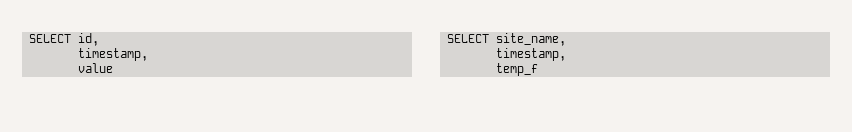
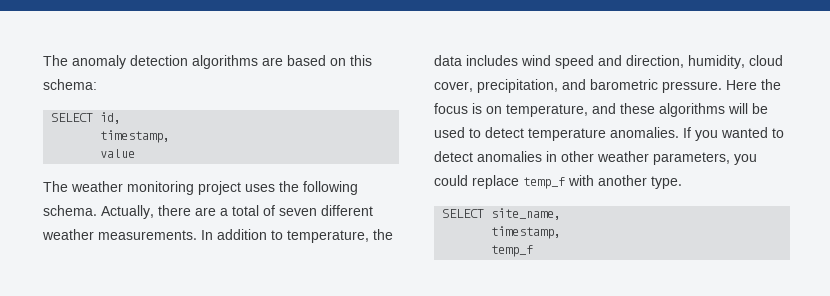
[28,33,99,46] [77,48,148,61] [77,63,113,73] SELECT id, // timestamp, // value -> [43,55,372,69] [43,79,97,90] [51,112,122,124] [100,130,171,143] [100,149,136,158] [43,181,358,195] [43,205,373,219] [42,229,393,243] [434,55,783,69] [434,79,781,93] [434,103,768,117] [434,127,784,141] [434,151,757,165] [434,175,682,189] The anomaly detection algorithms are based on this schema: // SELECT id, // timestamp, // value // The weather monitoring project uses the following schema. Actually, there are a total of seven different weather measurements. In addition to temperature, the data includes wind speed and direction, humidity, cloud cover, precipitation, and barometric pressure. Here the focus is on temperature, and these algorithms will be used to detect temperature anomalies. If you wanted to detect anomalies in other weather parameters, you could replace temp_f with another type.

